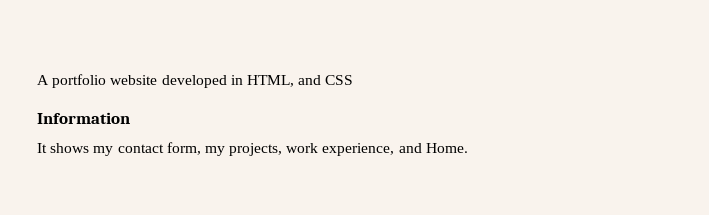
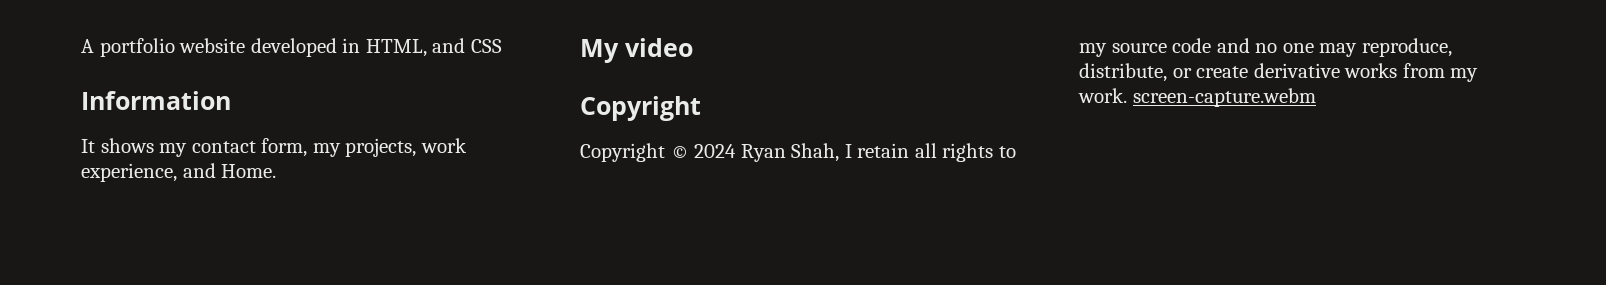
(468, 148) none -> [580,38,693,63] [580,96,701,121] [580,143,1016,162] [1079,38,1452,57] [1079,63,1479,82] [1078,88,1316,107] // My video // Copyright // Copyright © 2024 Ryan Shah, I retain all rights to my source code and no one may reproduce, distribute, or create derivative works from my work. screen-capture.webm

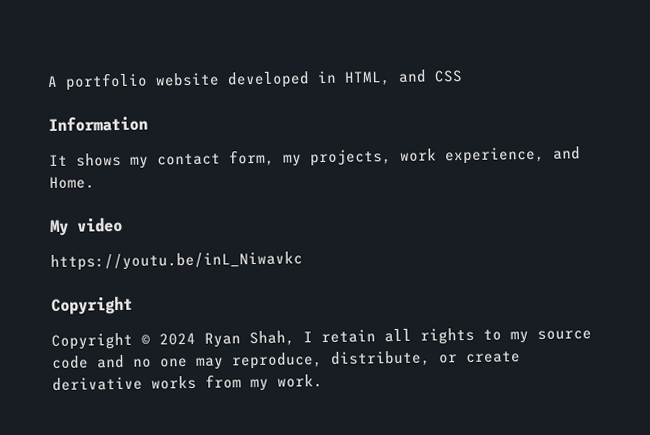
(693, 47) none -> [50,251,303,271] // https://youtu.be/inL_Niwavkc
[1132,88,1316,107] screen-capture.webm -> (323, 381) none

